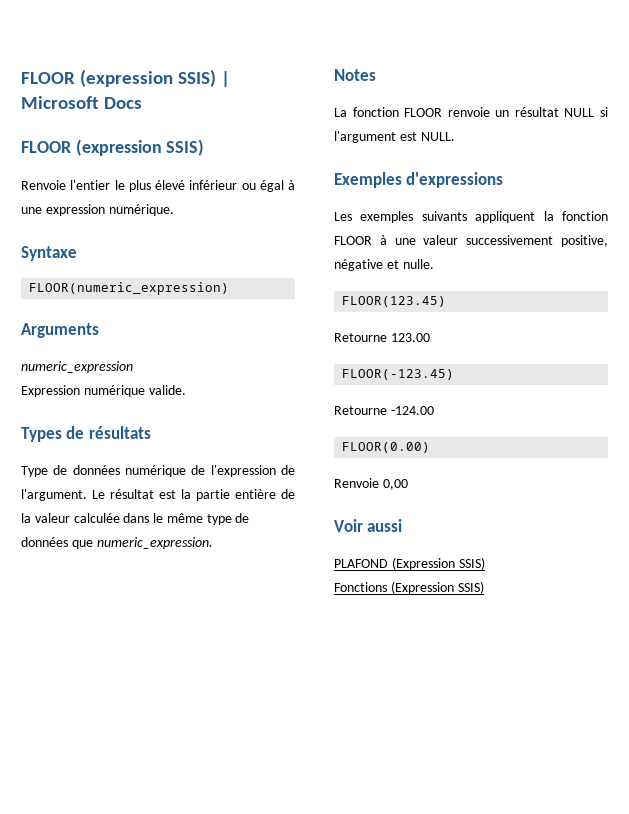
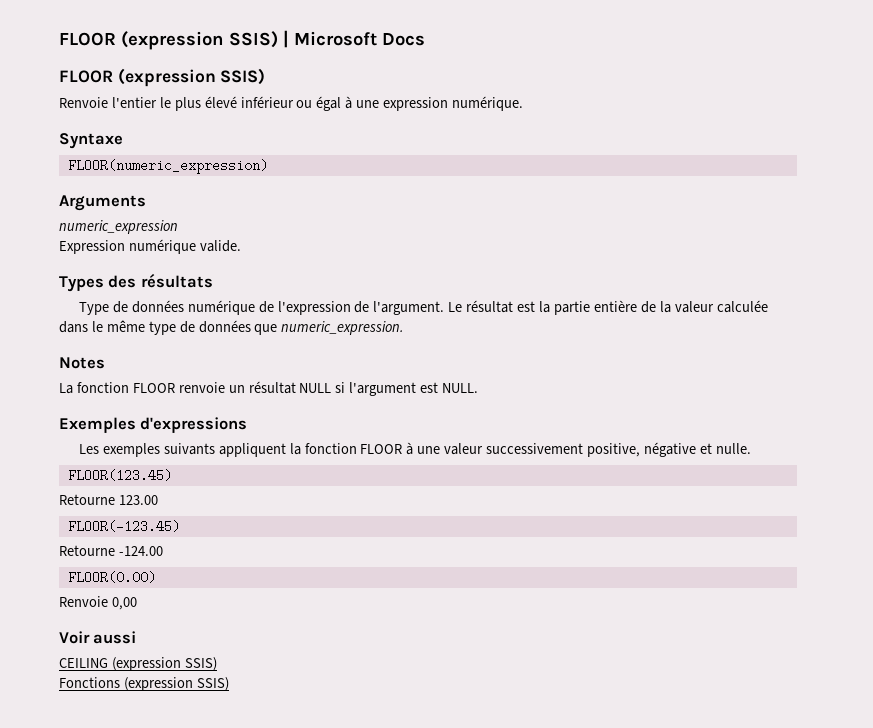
[66,426,85,439] de -> [108,275,137,288] des
[334,557,455,570] PLAFOND (Expression -> [59,657,181,671] CEILING (expression
[390,581,454,594] (Expression -> [123,677,193,691] (expression

